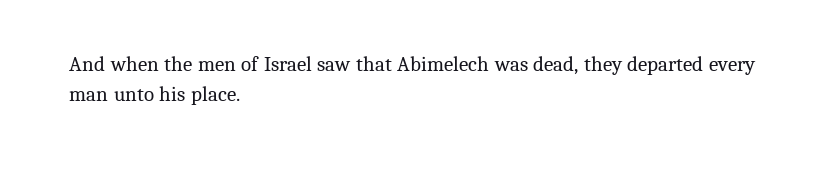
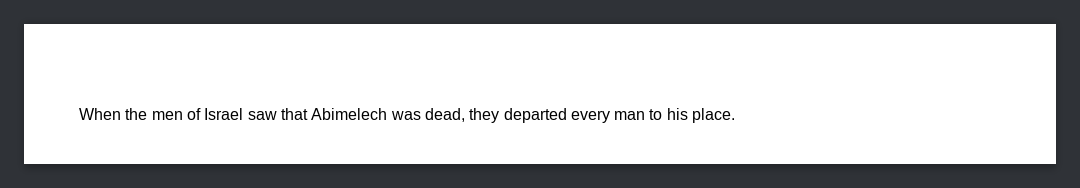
[69,56,159,71] And when -> [79,108,121,120] When
[113,89,154,101] unto -> [649,109,663,120] to

